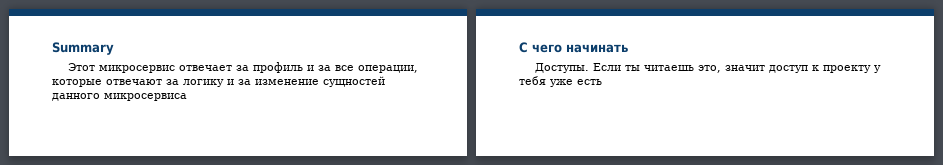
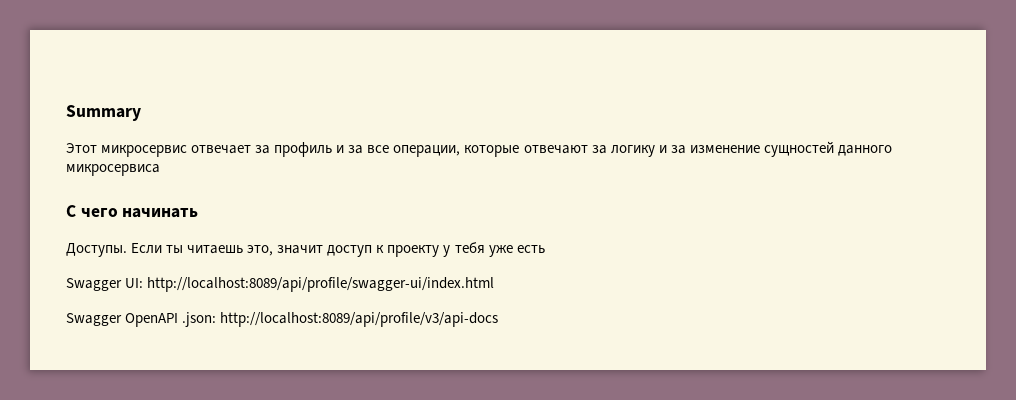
(602, 82) none -> [66,277,495,292] [66,312,499,327] // Swagger UI: http://localhost:8089/api/profile/swagger-ui/index.html // Swagger OpenAPI .json: http://localhost:8089/api/profile/v3/api-docs

